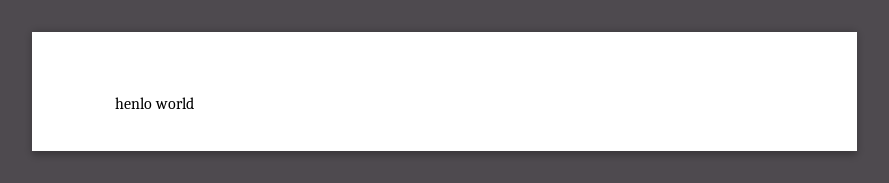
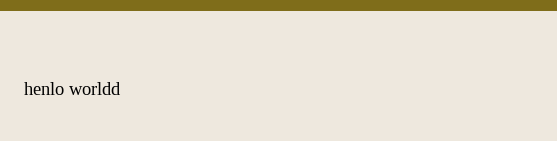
[155,97,195,109] world -> [69,82,121,95] worldd

